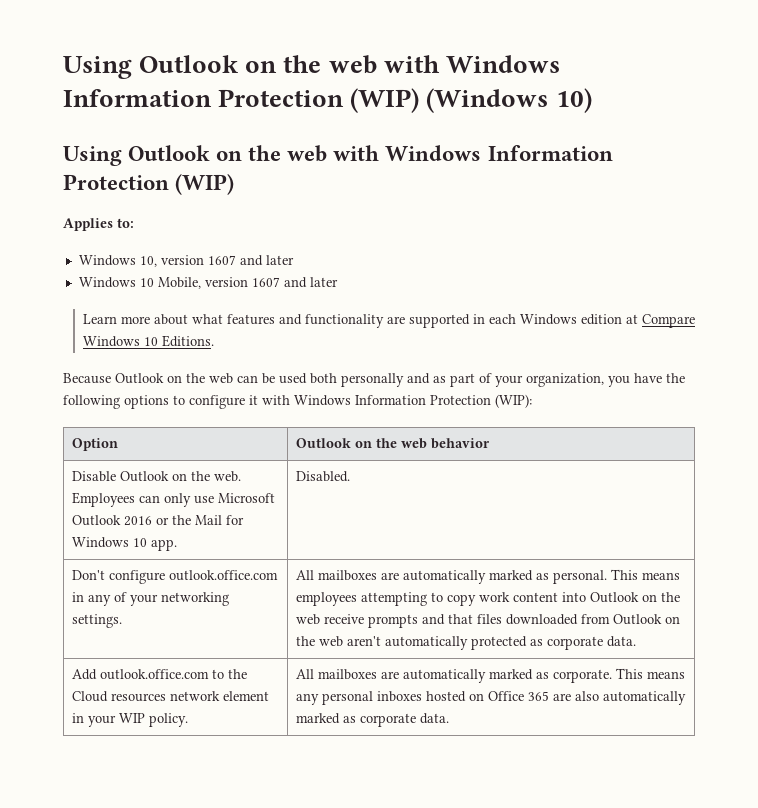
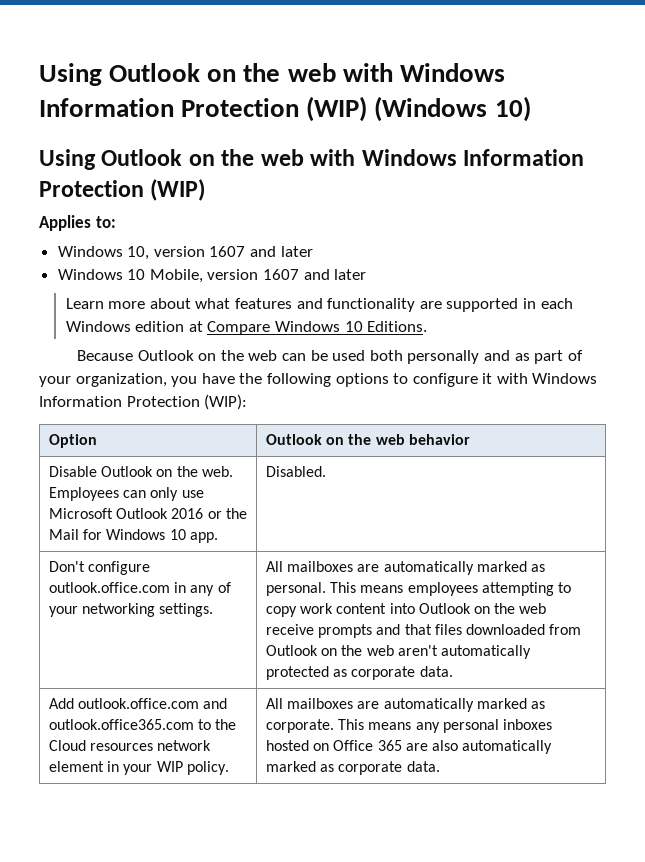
(209, 674) none -> [203,698,228,709] [49,719,195,730] and outlook.office365.com

